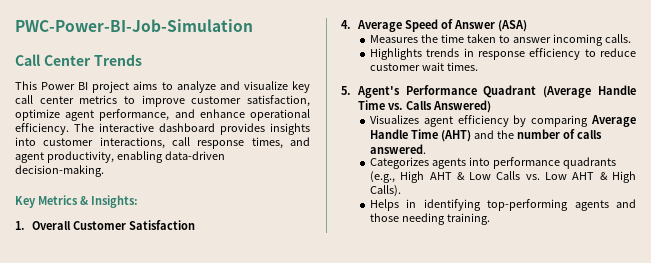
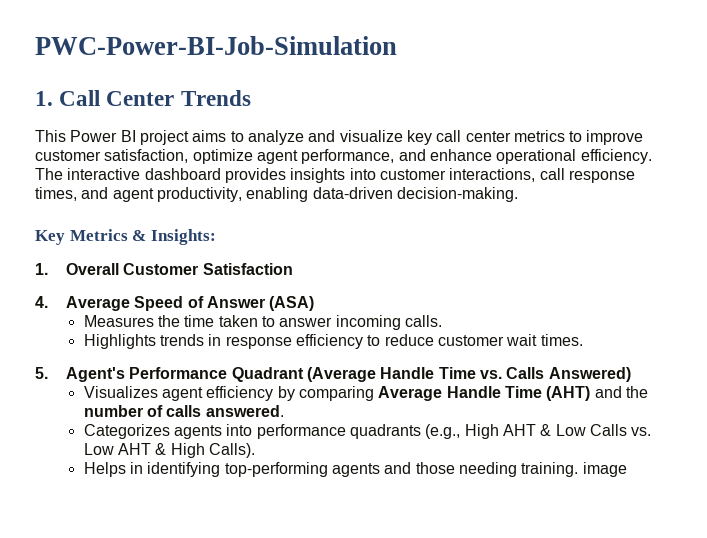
(253, 25) none -> [35,91,53,106] 1.
(490, 219) none -> [582,462,627,477] image

